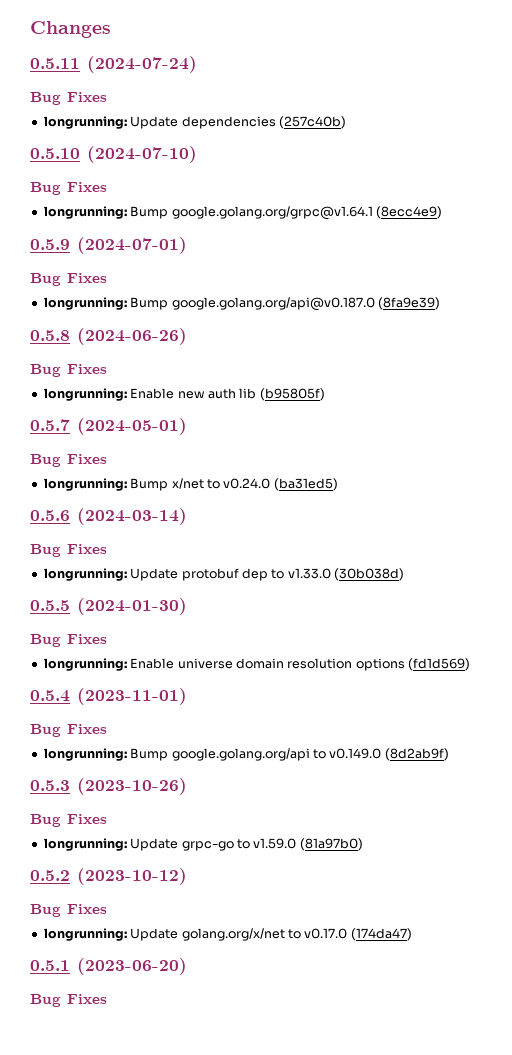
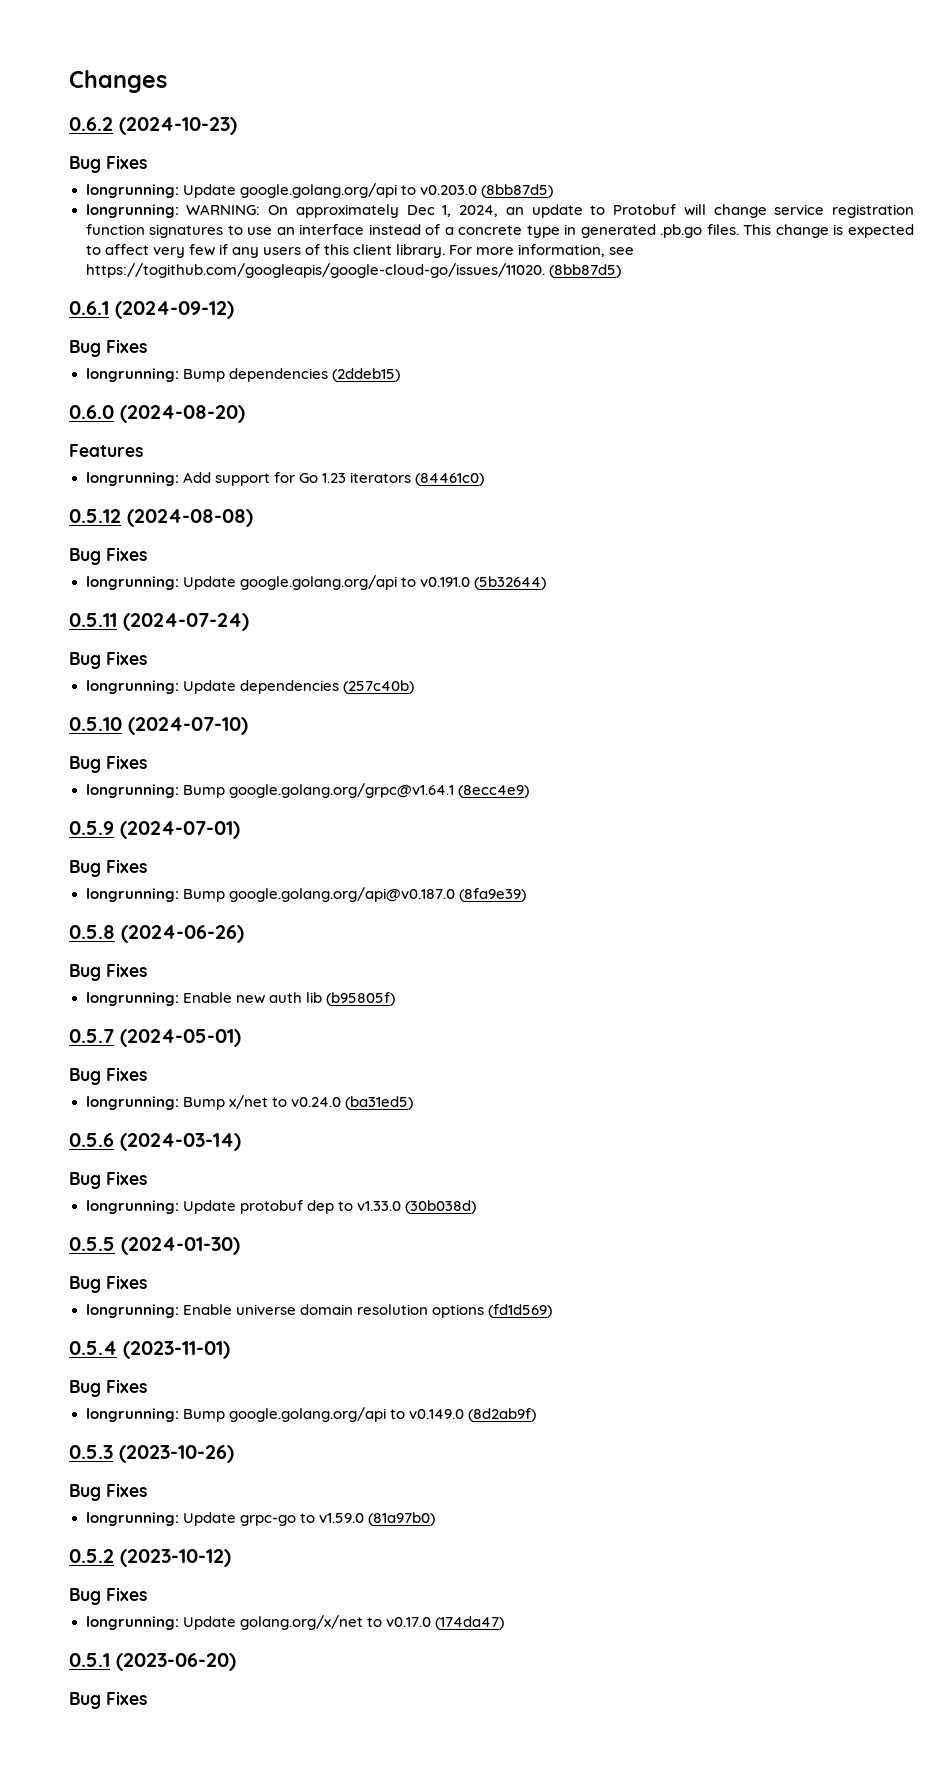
(111, 29) none -> [69,117,237,135] [69,155,147,173] [85,183,553,198] [85,204,914,218] [85,224,915,238] [85,244,635,258] [85,263,621,278] [69,301,234,319] [69,339,147,357] [85,368,400,382] [69,405,245,423] [69,444,143,457] [85,472,484,486] [69,509,253,527] [69,547,147,565] [85,575,546,590] // 0.6.2 (2024-10-23) // Bug Fixes // longrunning: Update google.golang.org/api to v0.203.0 (8bb87d5) // longrunning: WARNING: On approximately Dec 1, 2024, an update to Protobuf will change service registration function signatures to use an interface instead of a concrete type in generated .pb.go files. This change is expected to affect very few if any users of this client library. For more information, see https://togithub.com/googleapis/google-cloud-go/issues/11020. (8bb87d5) // 0.6.1 (2024-09-12) // Bug Fixes // longrunning: Bump dependencies (2ddeb15) // 0.6.0 (2024-08-20) // Features // longrunning: Add support for Go 1.23 iterators (84461c0) // 0.5.12 (2024-08-08) // Bug Fixes // longrunning: Update google.golang.org/api to v0.191.0 (5b32644)

